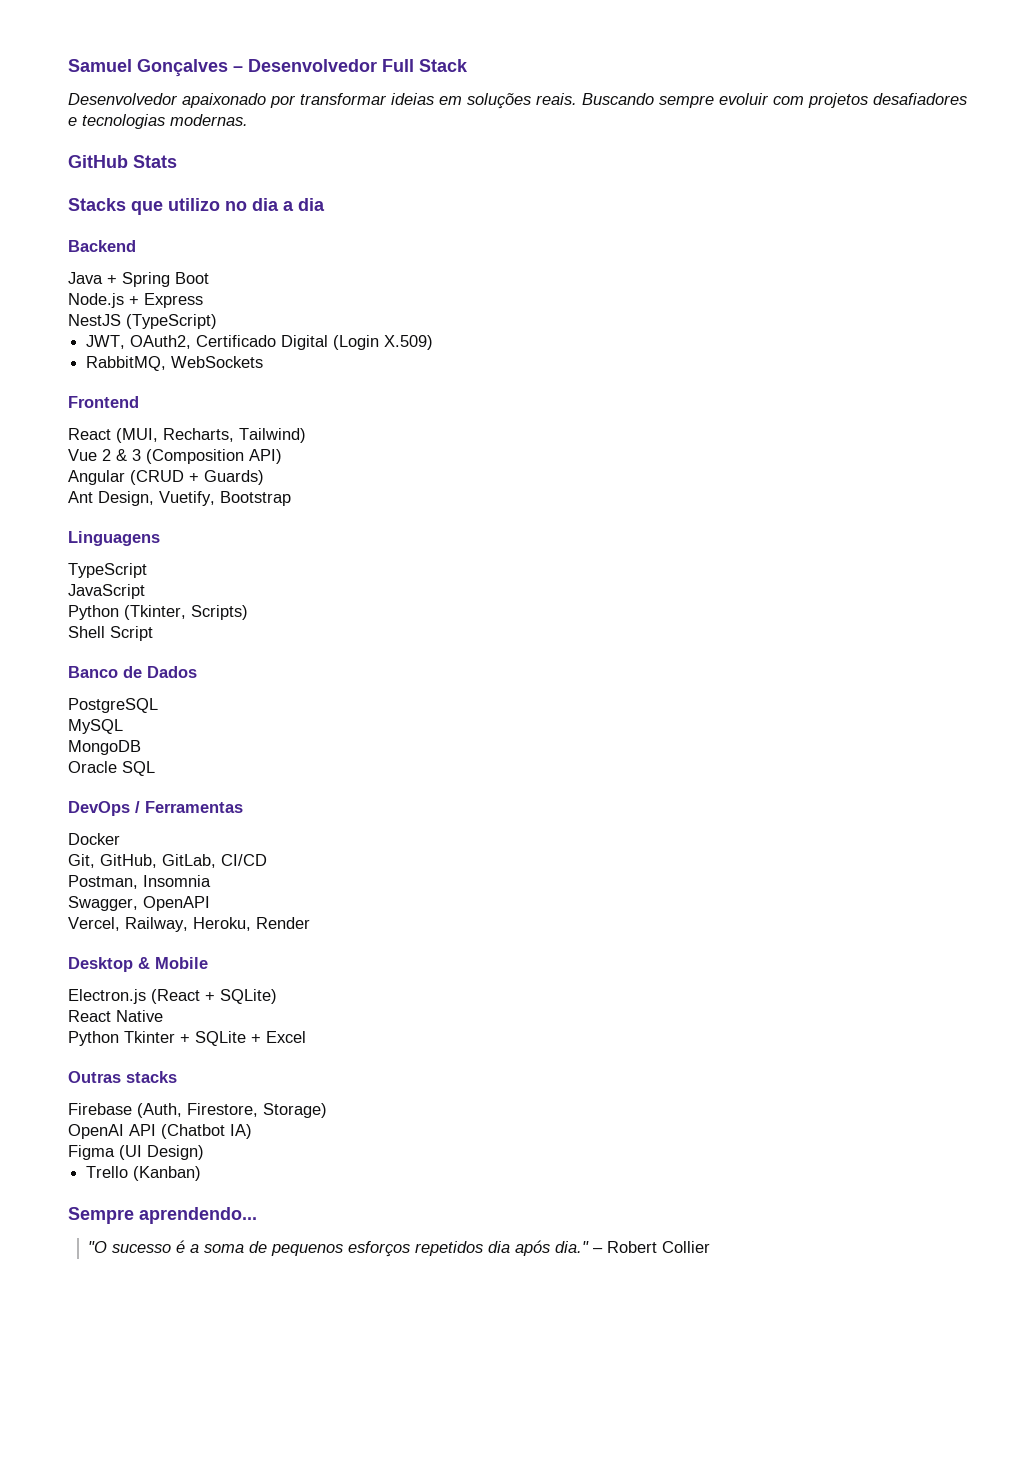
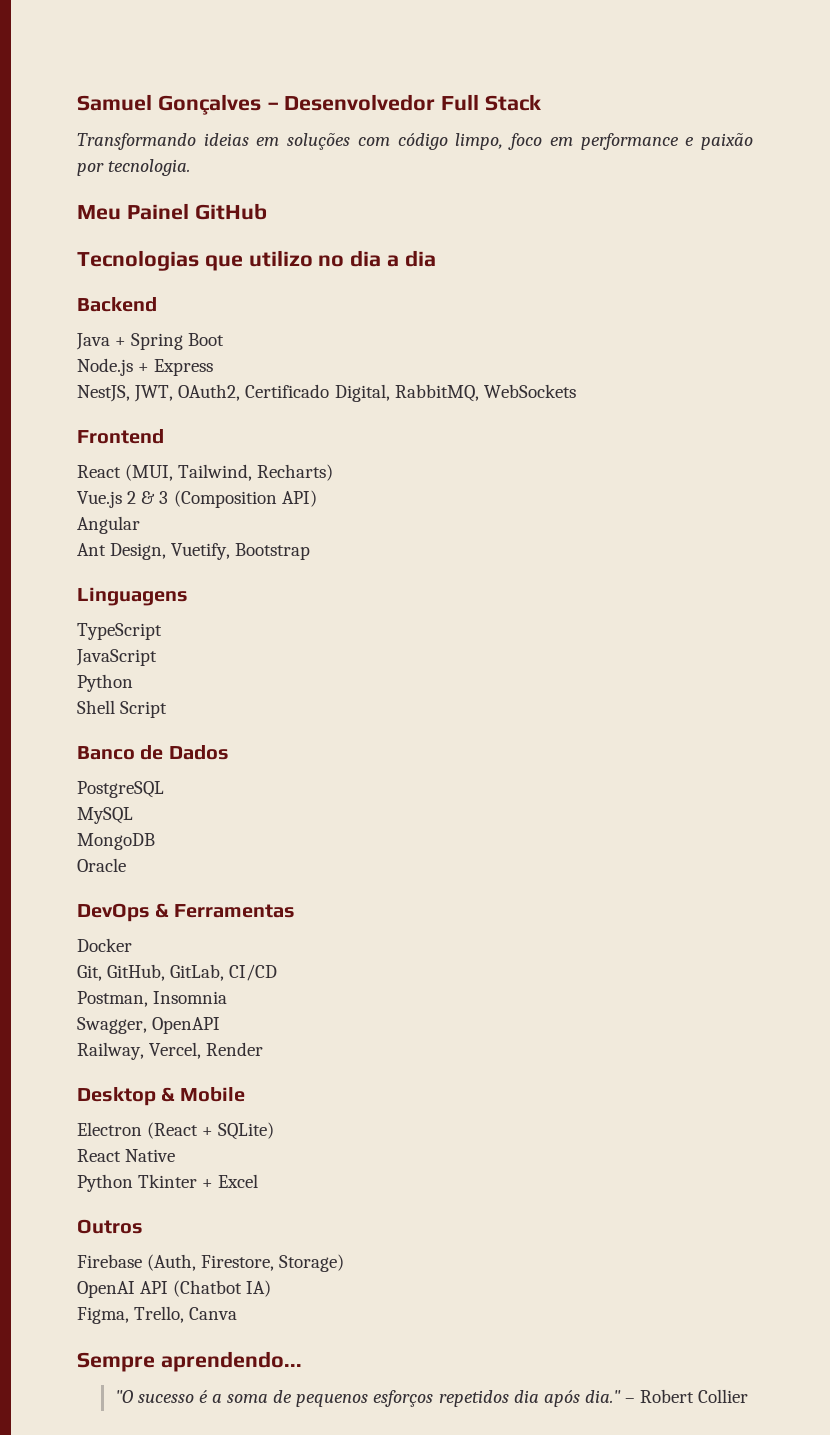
[68,93,967,109] [68,114,248,129] Desenvolvedor apaixonado por transformar ideias em soluções reais. Buscando sempre evoluir com projetos desafiadores e tecnologias modernas. // -> [77,132,754,150] [77,159,191,176] [77,203,189,220] Transformando ideias em soluções com código limpo, foco em performance e paixão por tecnologia. // Meu Painel
[133,155,177,168] [68,198,126,211] Stats // Stacks -> [77,250,199,271] // Tecnologias
[68,314,217,329] NestJS (TypeScript) // -> [77,385,130,402] NestJS,
[281,335,434,350] Digital (Login X.509) // -> [334,384,390,402] Digital,
[163,428,306,443] [68,449,97,461] Recharts, Tailwind) // Vue -> [178,464,334,481] [77,491,122,508] Tailwind, Recharts) // Vue.js
[130,470,264,485] (CRUD + Guards) -> (140, 525) none
[124,605,248,620] (Tkinter, Scripts) -> (133, 683) none
[122,761,155,776] SQL -> (126, 865) none
[135,801,140,813] / -> [155,903,170,918] &
[68,917,251,932] Vercel, Railway, Heroku, -> [77,1042,202,1060] Railway, Vercel,
[68,989,146,1004] Electron.js -> [77,1122,142,1136] Electron
[195,1031,261,1046] SQLite + -> (214, 1183) none
[68,1071,177,1083] Outras stacks -> [77,1219,143,1234] Outros
[68,1145,204,1160] [86,1166,202,1181] Figma (UI Design) // Trello (Kanban) -> [77,1306,238,1324] Figma, Trello, Canva

